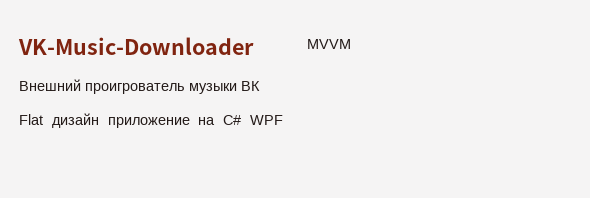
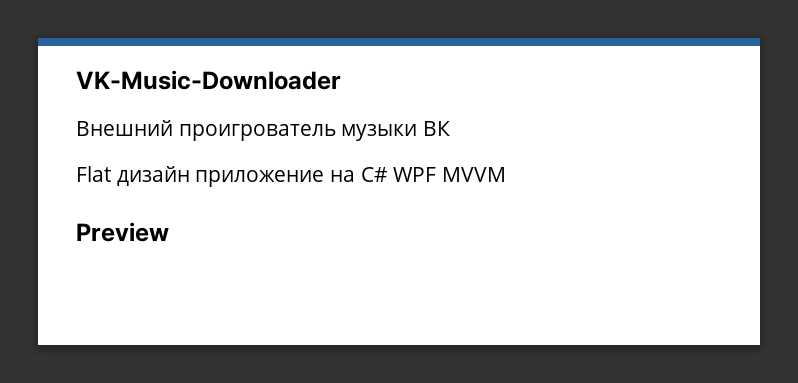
(351, 44) none -> [76,222,169,242] // Preview

